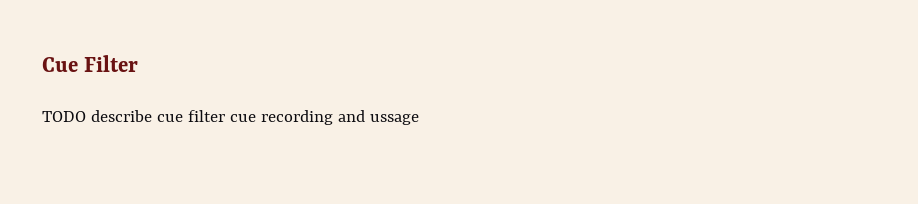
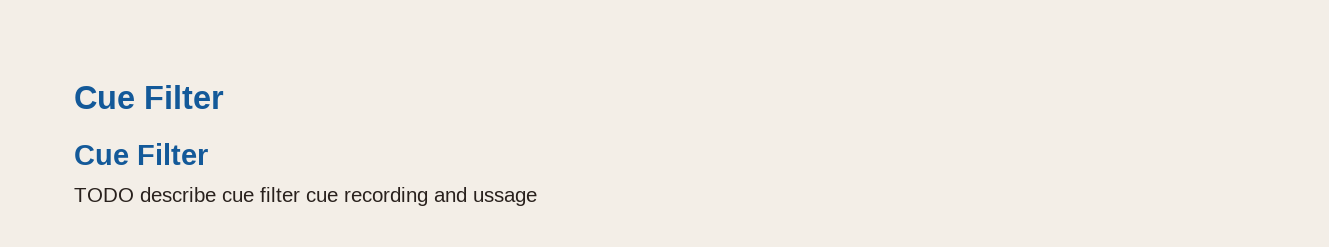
[42,55,139,72] Cue Filter -> [74,85,224,109] [74,143,208,165] Cue Filter // Cue Filter

